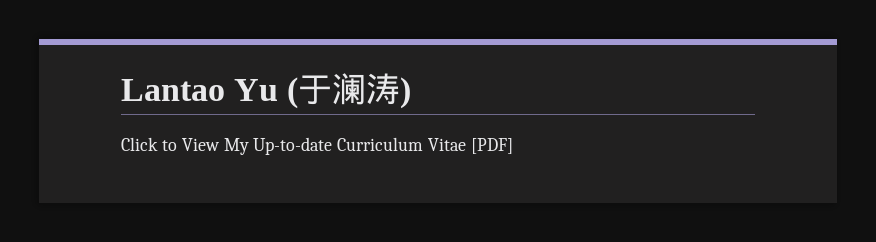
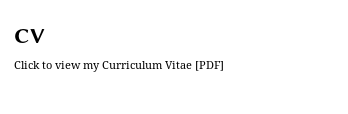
[121,73,412,109] Lantao Yu (于澜涛) -> [14,29,45,43] CV
[181,137,333,155] View My Up-to-date -> [55,61,100,72] view my

